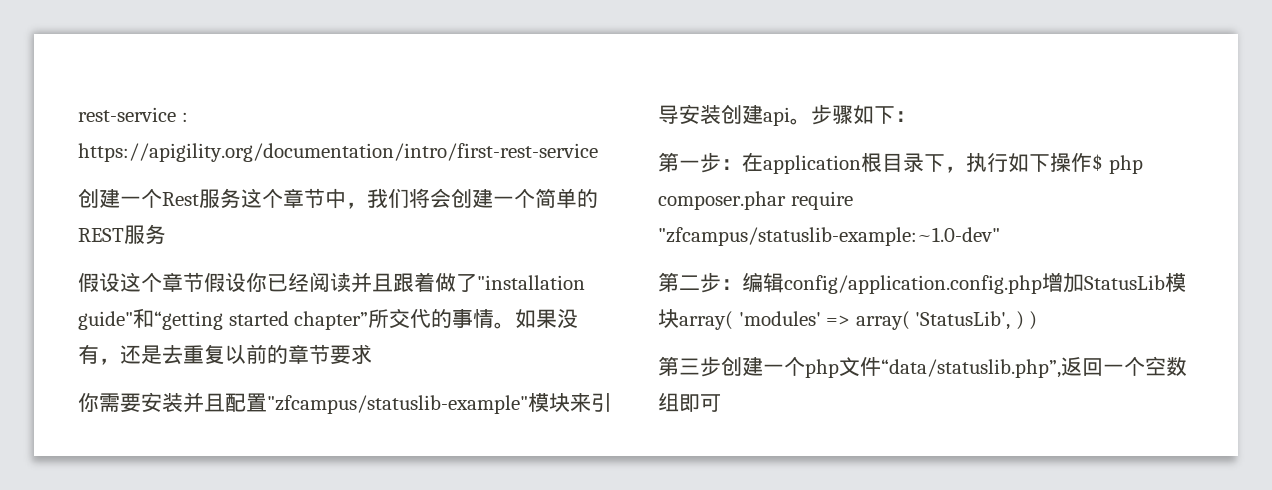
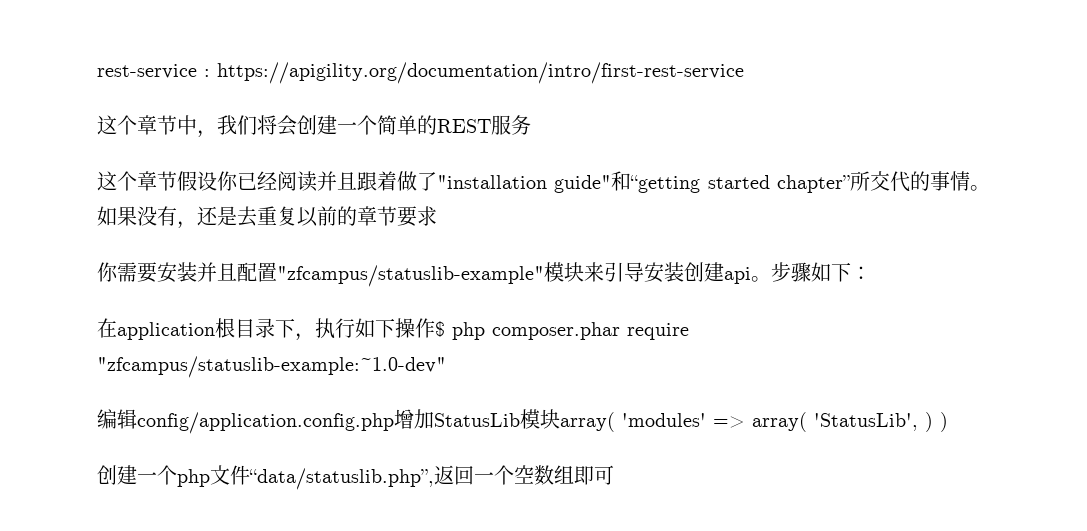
[78,188,241,208] 创建一个Rest服务 -> (744, 73) none
[78,273,120,292] 假设 -> (531, 125) none
[658,152,742,173] 第一步： -> (871, 273) none
[658,272,742,293] 第二步： -> (446, 367) none
[658,356,721,377] 第三步 -> (948, 422) none

